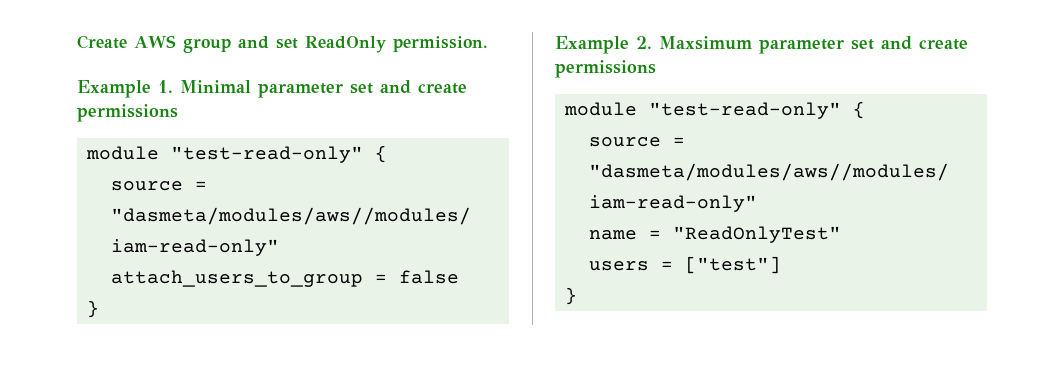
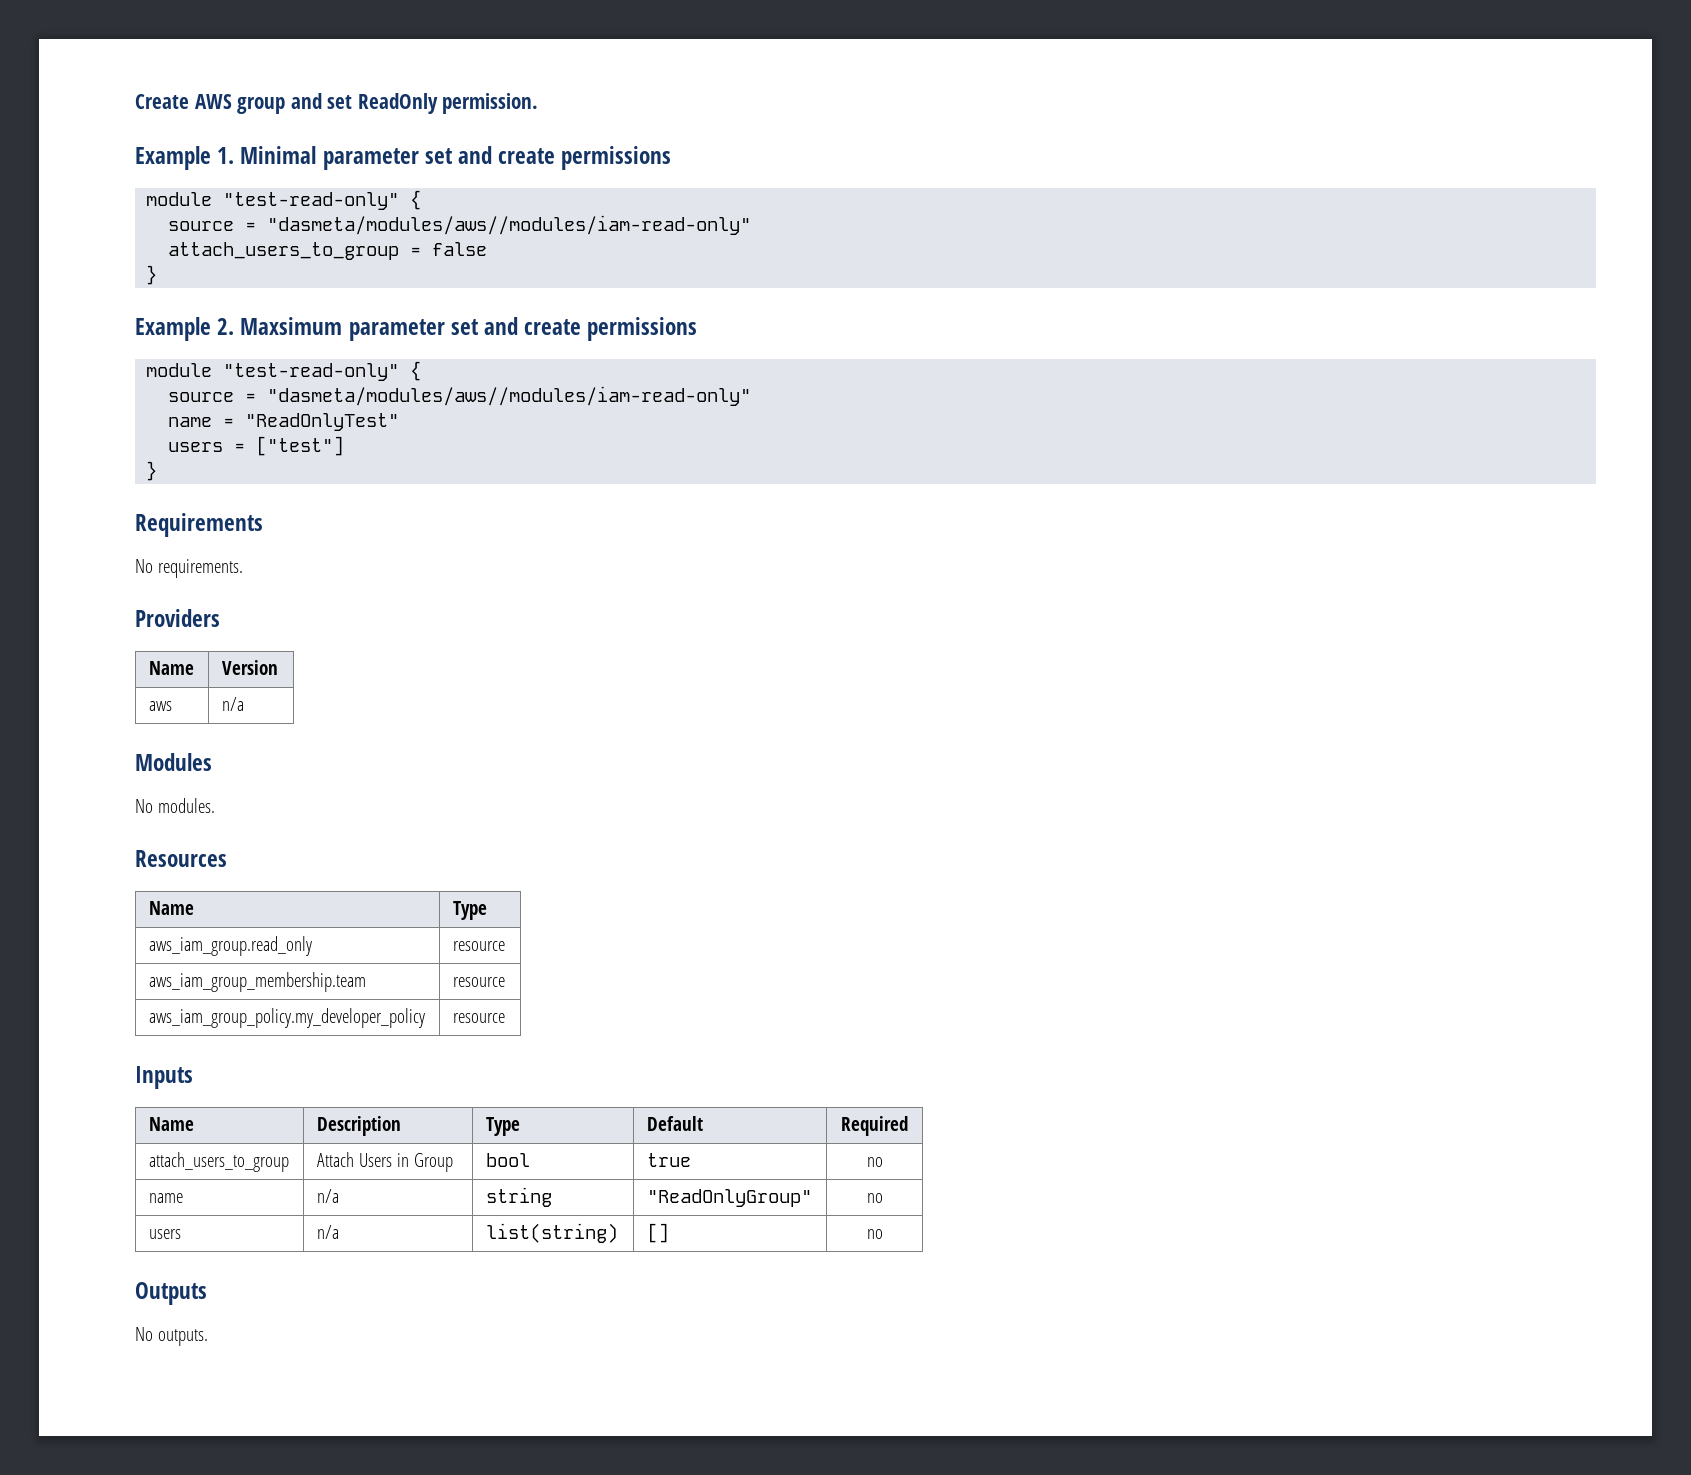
(577, 296) none -> [135,513,263,537] [135,559,243,578] [135,609,220,627] [148,661,194,675] [221,660,278,675] [148,701,172,711] [221,697,244,711] [135,753,212,771] [135,798,215,813] [135,850,227,867] [148,901,194,915] [452,901,487,920] [148,936,312,956] [452,941,505,951] [148,972,366,992] [452,977,505,987] [148,1008,425,1028] [452,1013,505,1023] [135,1066,193,1089] [148,1117,194,1131] [316,1116,401,1136] [485,1117,520,1136] [646,1116,703,1131] [841,1116,908,1136] [148,1152,289,1172] [316,1152,453,1172] [485,1153,530,1167] [646,1153,691,1167] [866,1157,883,1167] [148,1193,183,1203] [316,1189,339,1203] [485,1187,552,1207] [646,1189,812,1207] [866,1193,883,1203] [148,1229,181,1239] [316,1225,339,1239] [485,1223,618,1243] [646,1223,669,1243] [866,1229,883,1239] [135,1282,207,1305] [135,1327,208,1346] // Requirements // No requirements. // Providers // Name | Version // aws | n/a // Modules // No modules. // Resources // Name | Type // aws_iam_group.read_only | resource // aws_iam_group_membership.team | resource // aws_iam_group_policy.my_developer_policy | resource // Inputs // Name | Description | Type | Default | Required // attach_users_to_group | Attach Users in Group | bool | true | no // name | n/a | string | "ReadOnlyGroup" | no // users | n/a | list(string) | [] | no // Outputs // No outputs.

